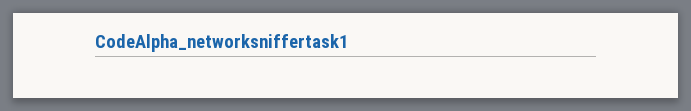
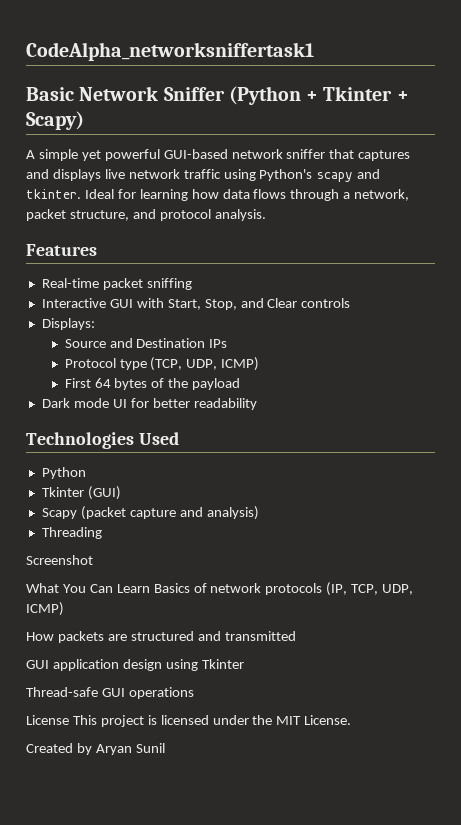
(348, 43) none -> [26,86,409,105] [26,111,84,130] [26,149,411,161] [26,169,381,182] [26,189,410,201] [26,209,266,221] [26,244,97,256] [41,278,192,290] [41,298,351,310] [41,318,95,330] [64,338,228,348] [64,357,260,371] [64,378,241,390] [41,398,257,410] [26,432,179,449] [41,467,86,479] [41,486,121,500] [41,506,259,520] [41,527,102,539] [26,555,93,565] [26,582,414,596] [26,602,64,616] [26,631,296,643] [26,659,244,671] [26,687,194,699] [26,715,352,727] [26,743,165,755] // Basic Network Sniffer (Python + Tkinter + Scapy) // A simple yet powerful GUI-based network sniffer that captures and displays live network traffic using Python's scapy and tkinter. Ideal for learning how data flows through a network, packet structure, and protocol analysis. // Features // Real-time packet sniffing // Interactive GUI with Start, Stop, and Clear controls // Displays: // Source and Destination IPs // Protocol type (TCP, UDP, ICMP) // First 64 bytes of the payload // Dark mode UI for better readability // Technologies Used // Python // Tkinter (GUI) // Scapy (packet capture and analysis) // Threading // Screenshot // What You Can Learn Basics of network protocols (IP, TCP, UDP, ICMP) // How packets are structured and transmitted // GUI application design using Tkinter // Thread-safe GUI operations // License This project is licensed under the MIT License. // Created by Aryan Sunil

